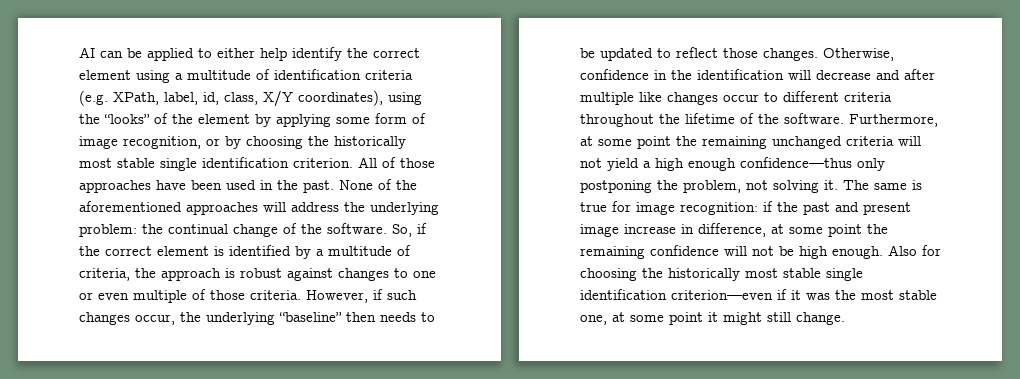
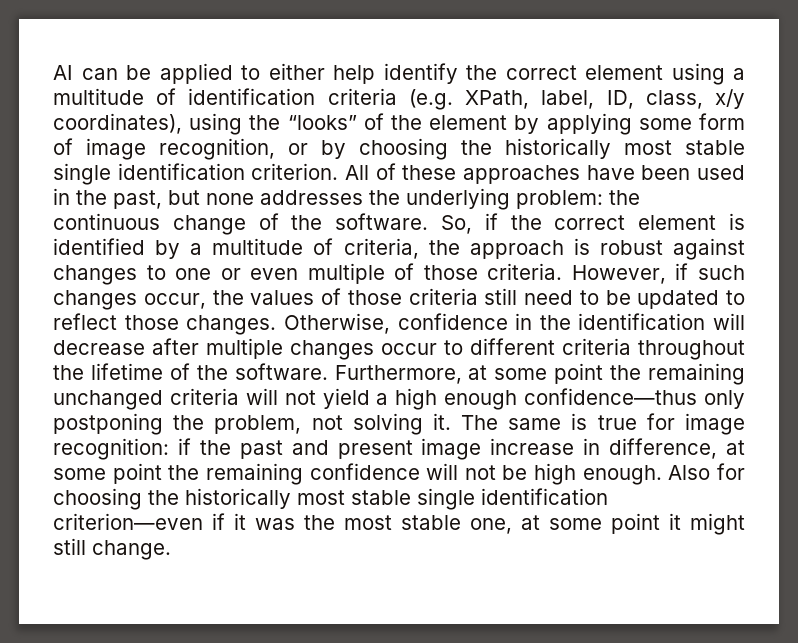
[203,90,293,107] id, class, X/Y -> [606,89,745,109] ID, class, x/y
[400,158,435,168] those -> [402,165,457,180] these
[303,179,417,193] [79,201,339,215] past. None of the aforementioned approaches will address -> [113,190,363,209] past, but none addresses
[168,224,228,234] continual -> [53,213,160,230] continuous
[206,312,416,325] underlying “baseline” then needs -> [250,288,573,305] values of those criteria still need
[876,70,900,80] and -> (145, 347) none
[639,92,662,102] like -> (283, 348) none

